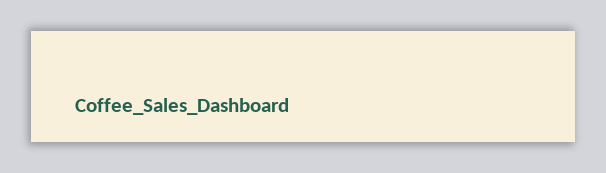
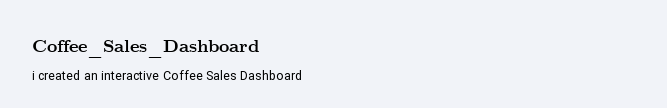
(289, 106) none -> [32,70,303,80] // i created an interactive Coffee Sales Dashboard

